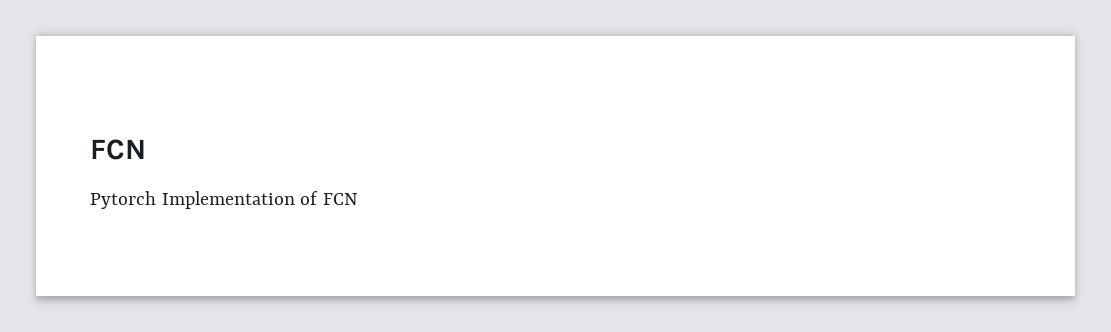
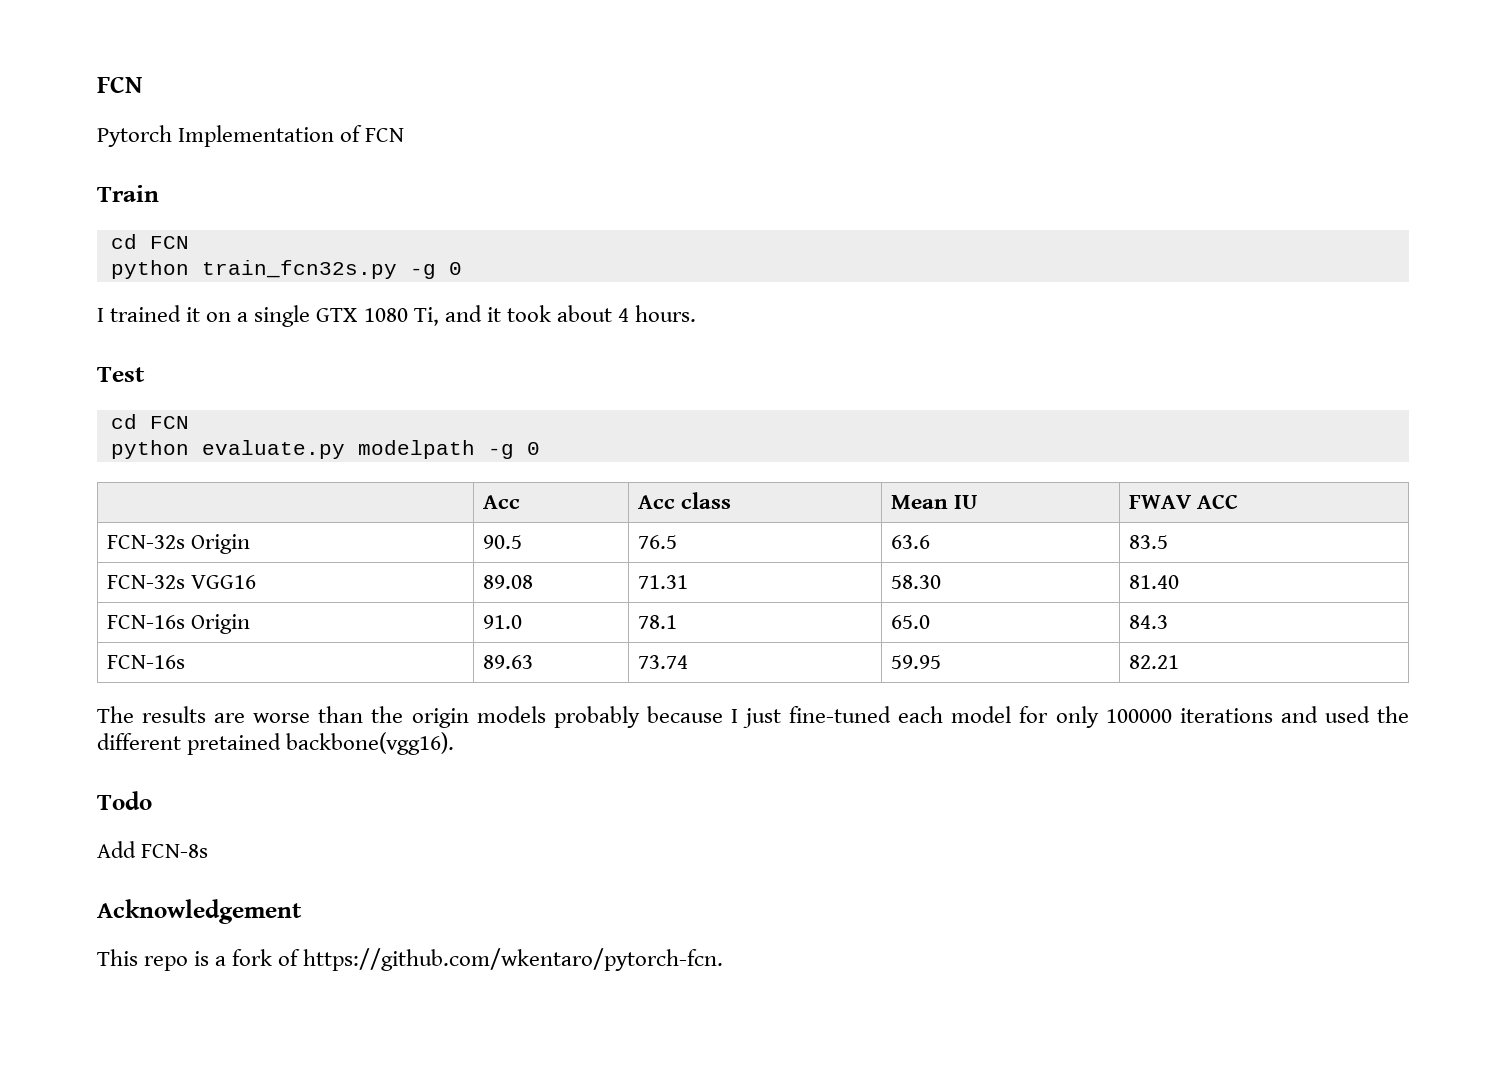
(359, 199) none -> [97,185,159,202] [110,234,189,249] [110,260,462,279] [97,305,697,327] [97,367,145,382] [110,414,189,429] [110,440,540,459] [482,495,520,509] [637,492,731,509] [890,495,977,509] [1128,494,1238,509] [106,534,250,554] [482,535,522,549] [637,535,677,549] [890,535,930,549] [1128,535,1168,549] [106,575,256,589] [482,575,533,589] [637,575,688,589] [890,575,941,589] [1128,575,1179,589] [106,614,250,634] [482,615,522,629] [637,615,677,629] [890,615,930,629] [1128,615,1168,629] [106,655,185,669] [482,655,533,669] [637,655,688,669] [890,655,941,669] [1128,655,1179,669] [97,706,1409,728] [97,732,455,755] [97,791,152,810] [97,841,209,858] [97,899,302,924] [97,948,724,971] // Train // cd FCN // python train_fcn32s.py -g 0 // I trained it on a single GTX 1080 Ti, and it took about 4 hours. // Test // cd FCN // python evaluate.py modelpath -g 0 // | Acc | Acc class | Mean IU | FWAV ACC // FCN-32s Origin | 90.5 | 76.5 | 63.6 | 83.5 // FCN-32s VGG16 | 89.08 | 71.31 | 58.30 | 81.40 // FCN-16s Origin | 91.0 | 78.1 | 65.0 | 84.3 // FCN-16s | 89.63 | 73.74 | 59.95 | 82.21 // The results are worse than the origin models probably because I just fine-tuned each model for only 100000 iterations and used the different pretained backbone(vgg16). // Todo // Add FCN-8s // Acknowledgement // This repo is a fork of https://github.com/wkentaro/pytorch-fcn.

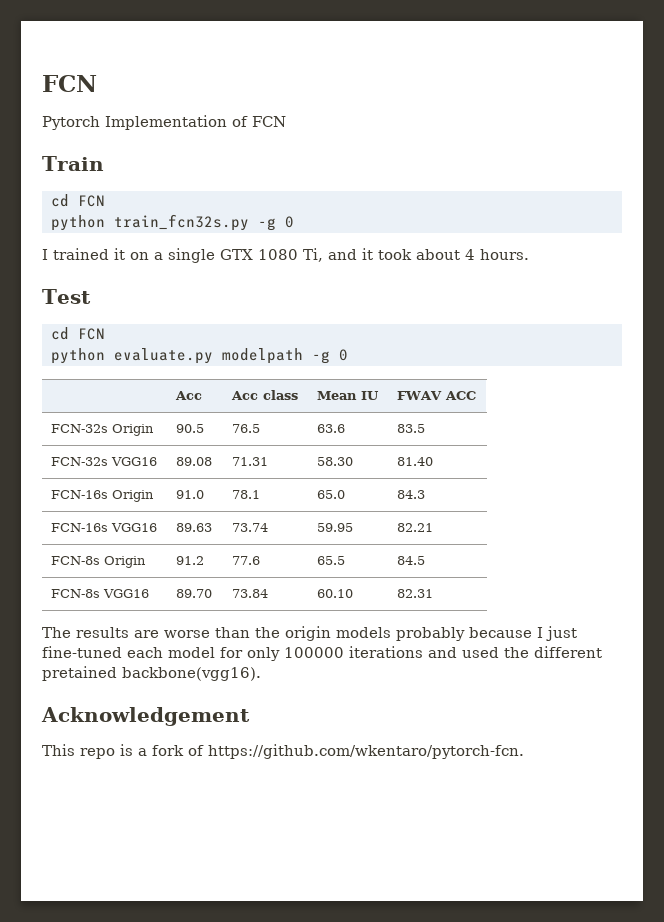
(185, 662) none -> [111,523,158,532] VGG16
(1179, 662) none -> [51,556,147,568] [176,556,205,565] [232,556,261,565] [317,556,346,565] [397,556,426,565] [51,589,150,598] [176,589,213,598] [232,589,269,598] [317,589,354,598] [397,589,434,598] // FCN-8s Origin | 91.2 | 77.6 | 65.5 | 84.5 // FCN-8s VGG16 | 89.70 | 73.84 | 60.10 | 82.31
[97,791,152,810] [97,841,209,858] // Todo // Add FCN-8s -> (261, 674) none

